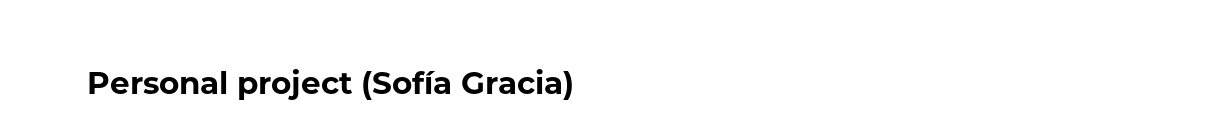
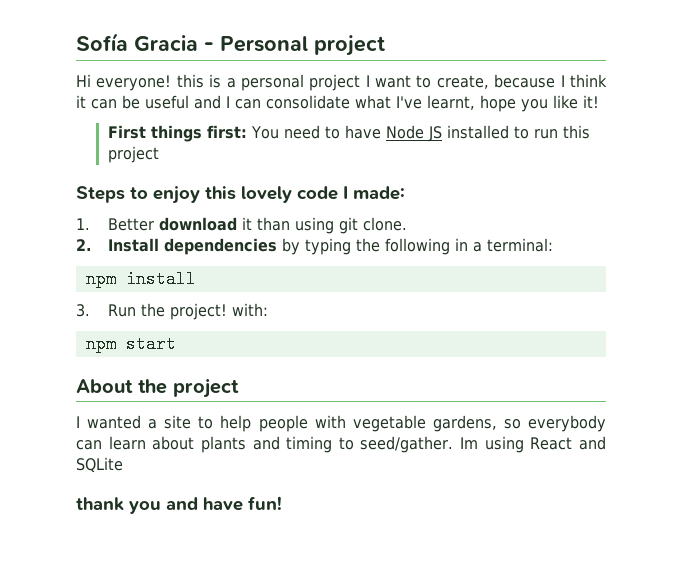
(87, 82) none -> [76,33,214,51] Sofía Gracia -
[361,69,574,100] (Sofía Gracia) -> [76,74,607,91] [76,95,599,112] [107,125,590,142] [107,146,159,163] [76,186,405,204] [76,217,407,234] [76,238,553,255] [85,270,196,288] [76,303,268,320] [85,335,176,353] [76,378,239,398] [76,415,606,432] [76,436,606,453] [76,457,123,473] [76,496,282,514] // Hi everyone! this is a personal project I want to create, because I think it can be useful and I can consolidate what I've learnt, hope you like it! // First things first: You need to have Node JS installed to run this project // Steps to enjoy this lovely code I made: // 1. Better download it than using git clone. // 2. Install dependencies by typing the following in a terminal: // npm install // 3. Run the project! with: // npm start // About the project // I wanted a site to help people with vegetable gardens, so everybody can learn about plants and timing to seed/gather. Im using React and SQLite // thank you and have fun!

